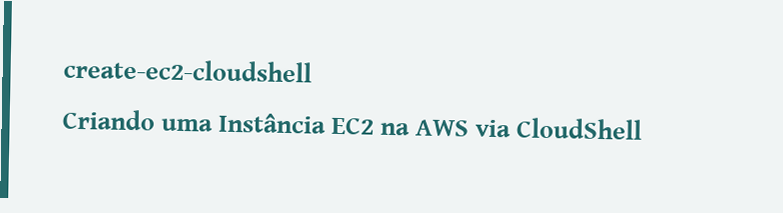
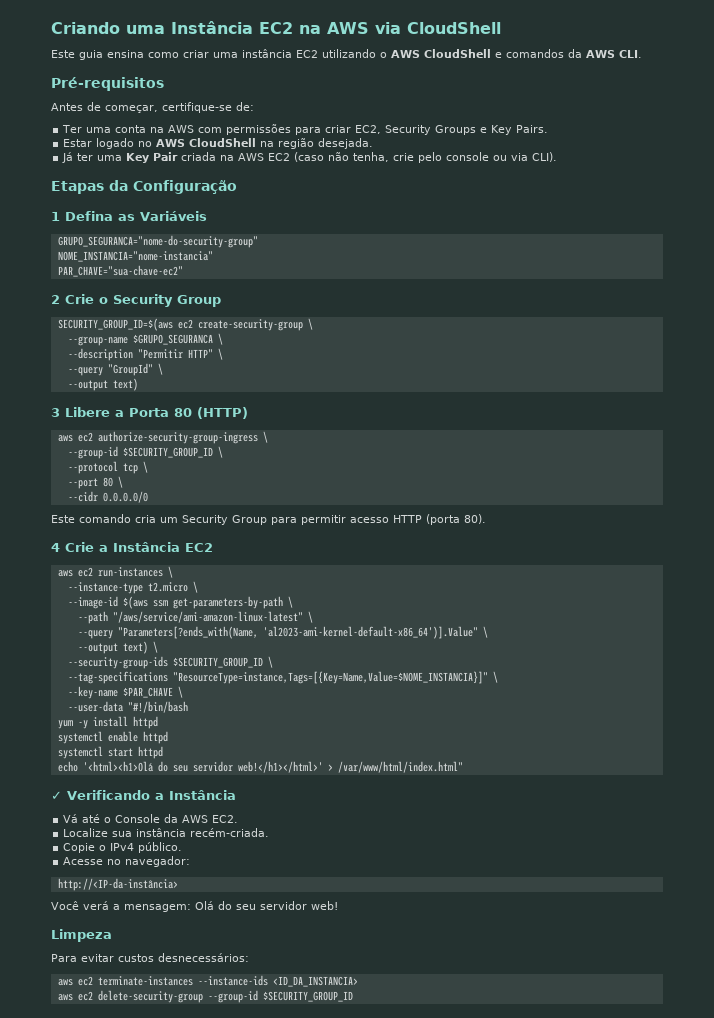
[63,57,312,83] create-ec2-cloudshell // -> (51, 28) none
(643, 128) none -> [51,49,642,60] [51,77,164,91] [51,102,254,113] [62,124,549,135] [63,138,374,149] [62,152,558,163] [51,180,237,194] [51,211,207,221] [57,235,258,248] [57,251,213,262] [57,265,183,277] [51,294,221,307] [57,318,313,331] [67,333,223,346] [67,348,223,361] [67,363,163,376] [67,378,138,391] [51,407,248,419] [57,431,268,444] [67,446,223,459] [67,461,148,474] [67,476,123,489] [67,491,148,503] [51,514,486,525] [51,542,213,552] [57,566,173,578] [67,581,198,594] [67,596,293,609] [77,611,313,624] [77,626,488,639] [77,641,158,654] [67,656,273,669] [67,671,498,684] [67,686,183,699] [67,701,188,713] [57,716,158,729] [57,731,168,744] [57,746,163,759] [57,761,463,773] [51,790,236,800] [63,814,239,823] [63,828,270,837] [63,842,183,853] [63,856,191,867] [57,878,178,891] [51,901,338,912] [51,929,112,942] [51,953,249,962] [57,975,358,987] [57,990,353,1003] // Este guia ensina como criar uma instância EC2 utilizando o AWS CloudShell e comandos da AWS CLI. // Pré-requisitos // Antes de começar, certifique-se de: // Ter uma conta na AWS com permissões para criar EC2, Security Groups e Key Pairs. // Estar logado no AWS CloudShell na região desejada. // Já ter uma Key Pair criada na AWS EC2 (caso não tenha, crie pelo console ou via CLI). // Etapas da Configuração // 1 Defina as Variáveis // GRUPO_SEGURANCA="nome-do-security-group" // NOME_INSTANCIA="nome-instancia" // PAR_CHAVE="sua-chave-ec2" // 2 Crie o Security Group // SECURITY_GROUP_ID=$(aws ec2 create-security-group \ // --group-name $GRUPO_SEGURANCA \ // --description "Permitir HTTP" \ // --query "GroupId" \ // --output text) // 3 Libere a Porta 80 (HTTP) // aws ec2 authorize-security-group-ingress \ // --group-id $SECURITY_GROUP_ID \ // --protocol tcp \ // --port 80 \ // --cidr 0.0.0.0/0 // Este comando cria um Security Group para permitir acesso HTTP (porta 80). // 4 Crie a Instância EC2 // aws ec2 run-instances \ // --instance-type t2.micro \ // --image-id $(aws ssm get-parameters-by-path \ // --path "/aws/service/ami-amazon-linux-latest" \ // --query "Parameters[?ends_with(Name, 'al2023-ami-kernel-default-x86_64')].Value" \ // --output text) \ // --security-group-ids $SECURITY_GROUP_ID \ // --tag-specifications "ResourceType=instance,Tags=[{Key=Name,Value=$NOME_INSTANCIA}]" \ // --key-name $PAR_CHAVE \ // --user-data "#!/bin/bash // yum -y install httpd // systemctl enable httpd // systemctl start httpd // echo '<html><h1>Olá do seu servidor web!</h1></html>' > /var/www/html/index.html" // ✓ Verificando a Instância // Vá até o Console da AWS EC2. // Localize sua instância recém-criada. // Copie o IPv4 público. // Acesse no navegador: // http://<IP-da-instância> // Você verá a mensagem: Olá do seu servidor web! // Limpeza // Para evitar custos desnecessários: // aws ec2 terminate-instances --instance-ids <ID_DA_INSTANCIA> // aws ec2 delete-security-group --group-id $SECURITY_GROUP_ID

